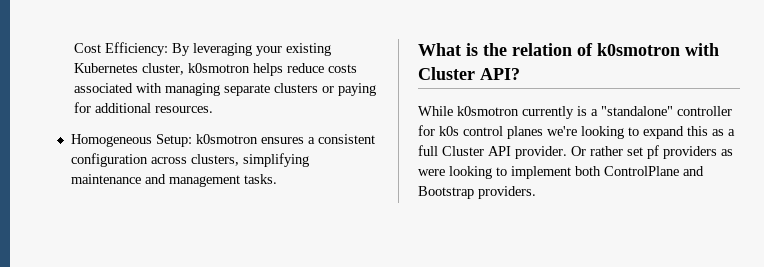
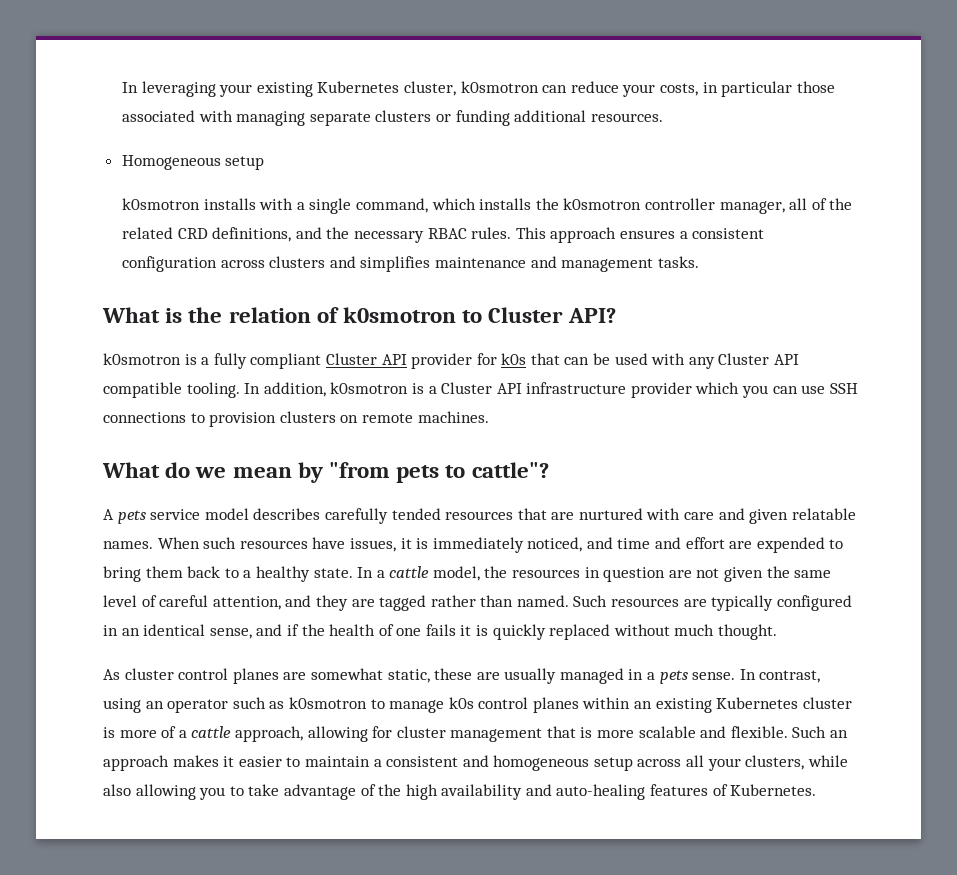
[73,42,190,56] Cost Efficiency: By -> [122,82,139,93] In
[252,63,357,76] helps reduce costs -> [542,81,835,97] can reduce your costs, in particular those
[337,83,376,96] [73,102,91,113] paying for -> [455,110,510,126] funding
[155,134,258,147] Setup: k0smotron -> [225,156,265,170] [122,198,853,214] [122,227,617,243] setup // k0smotron installs with a single command, which installs the k0smotron controller manager, all of the related CRD definitions, and the necessary RBAC rules. This approach
[190,153,309,167] clusters, simplifying -> [269,256,431,272] clusters and simplifies
[685,43,719,56] with -> [462,310,483,323] to
[418,106,732,119] [418,125,735,139] [418,145,733,159] [418,166,704,179] [418,186,536,199] While k0smotron currently is a "standalone" controller for k0s control planes we're looking to expand this as a full Cluster API provider. Or rather set pf providers as were looking to implement both ControlPlane and Bootstrap providers. -> [103,353,800,369] [103,382,858,398] [103,411,489,427] [102,462,549,483] [103,508,856,524] [103,537,844,553] [103,566,832,582] [103,595,852,611] [103,624,778,640] [103,668,821,684] [103,697,852,713] [103,726,849,742] [103,755,848,771] [103,784,817,800] k0smotron is a fully compliant Cluster API provider for k0s that can be used with any Cluster API compatible tooling. In addition, k0smotron is a Cluster API infrastructure provider which you can use SSH connections to provision clusters on remote machines. // What do we mean by "from pets to cattle"? // A pets service model describes carefully tended resources that are nurtured with care and given relatable names. When such resources have issues, it is immediately noticed, and time and effort are expended to bring them back to a healthy state. In a cattle model, the resources in question are not given the same level of careful attention, and they are tagged rather than named. Such resources are typically configured in an identical sense, and if the health of one fails it is quickly replaced without much thought. // As cluster control planes are somewhat static, these are usually managed in a pets sense. In contrast, using an operator such as k0smotron to manage k0s control planes within an existing Kubernetes cluster is more of a cattle approach, allowing for cluster management that is more scalable and flexible. Such an approach makes it easier to maintain a consistent and homogeneous setup across all your clusters, while also allowing you to take advantage of the high availability and auto-healing features of Kubernetes.

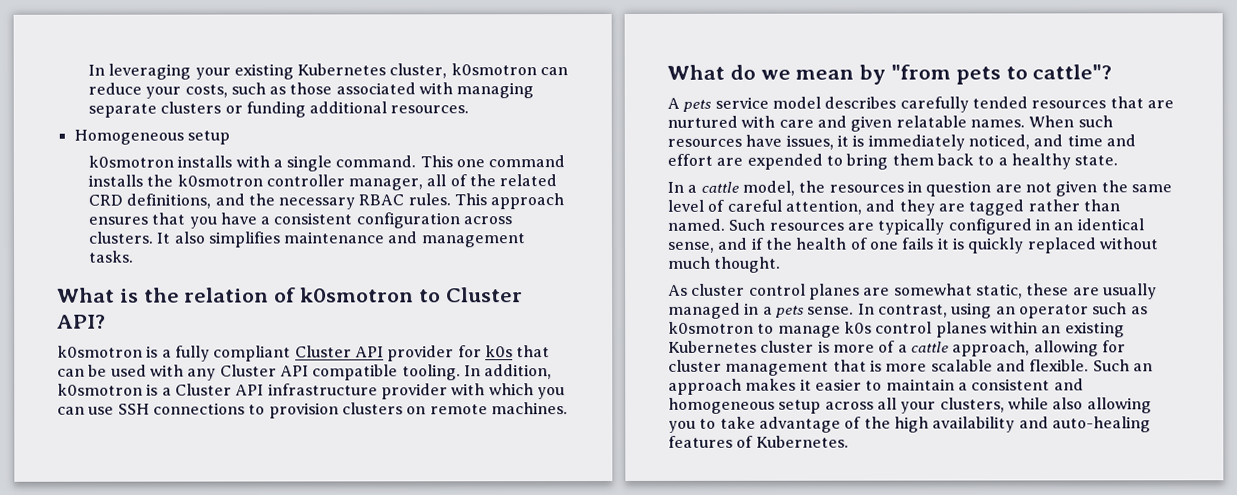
[702,81,793,97] in particular -> [230,82,287,95] such as
[356,198,476,213] command, which -> [335,155,566,168] command. This one command
(676, 234) none -> [151,212,257,229] that you have
[269,256,356,268] clusters and -> [87,231,205,244] clusters. It also
(692, 390) none -> [451,383,486,396] with
(353, 573) none -> (1119, 160) //

